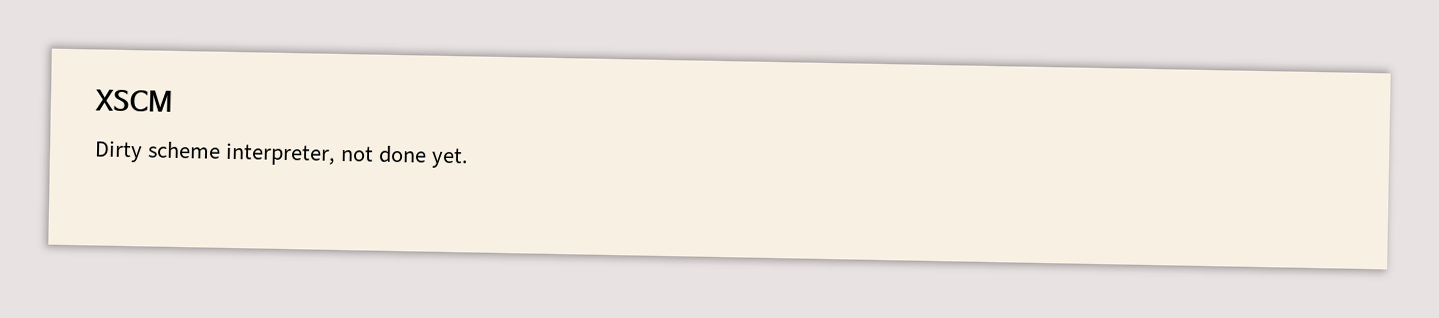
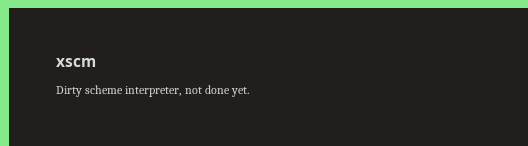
[94,89,174,112] XSCM -> [56,58,96,67] xscm

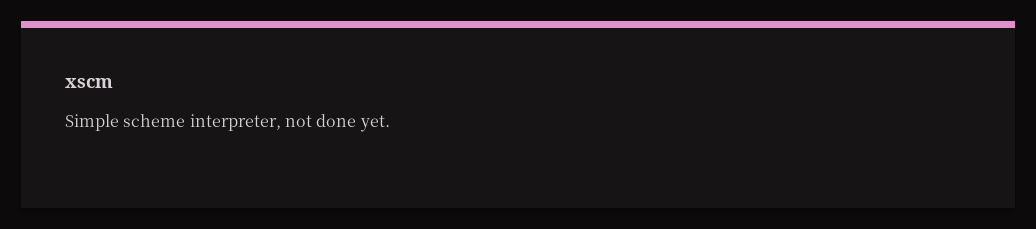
[56,86,82,97] Dirty -> [65,114,119,131] Simple

